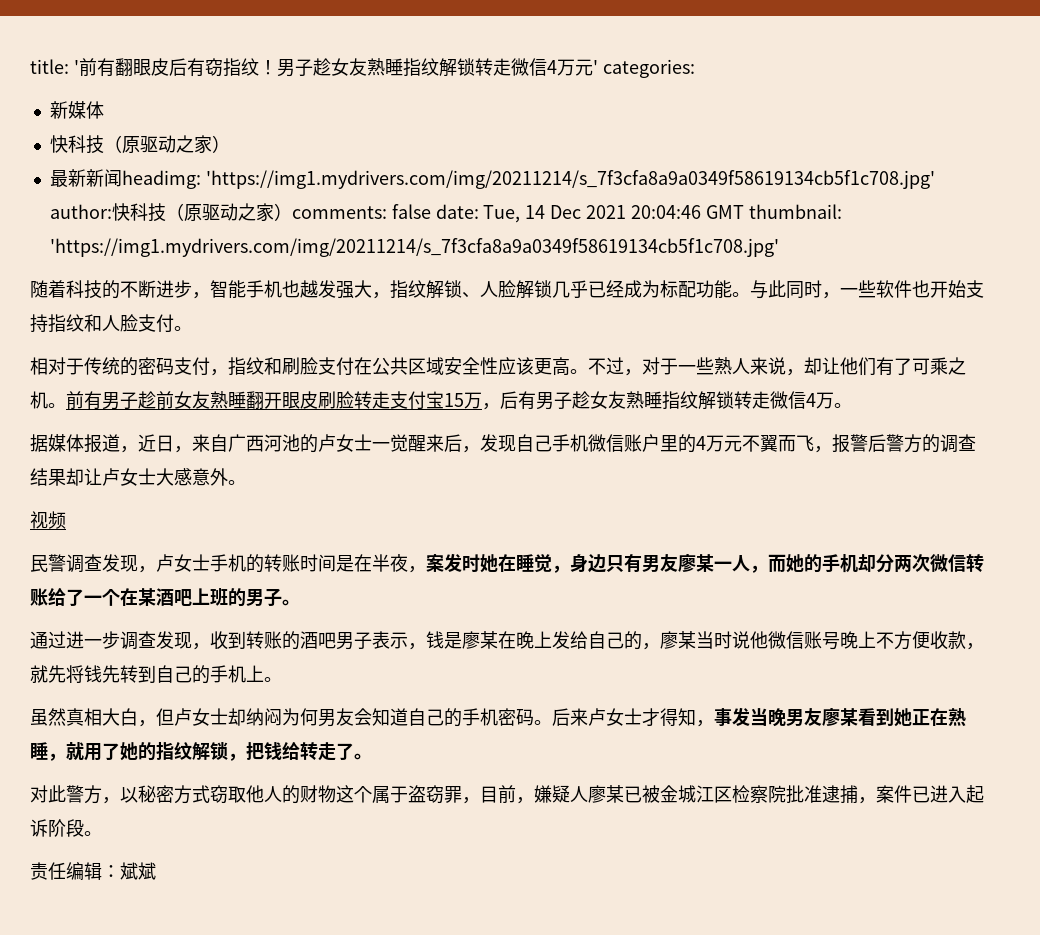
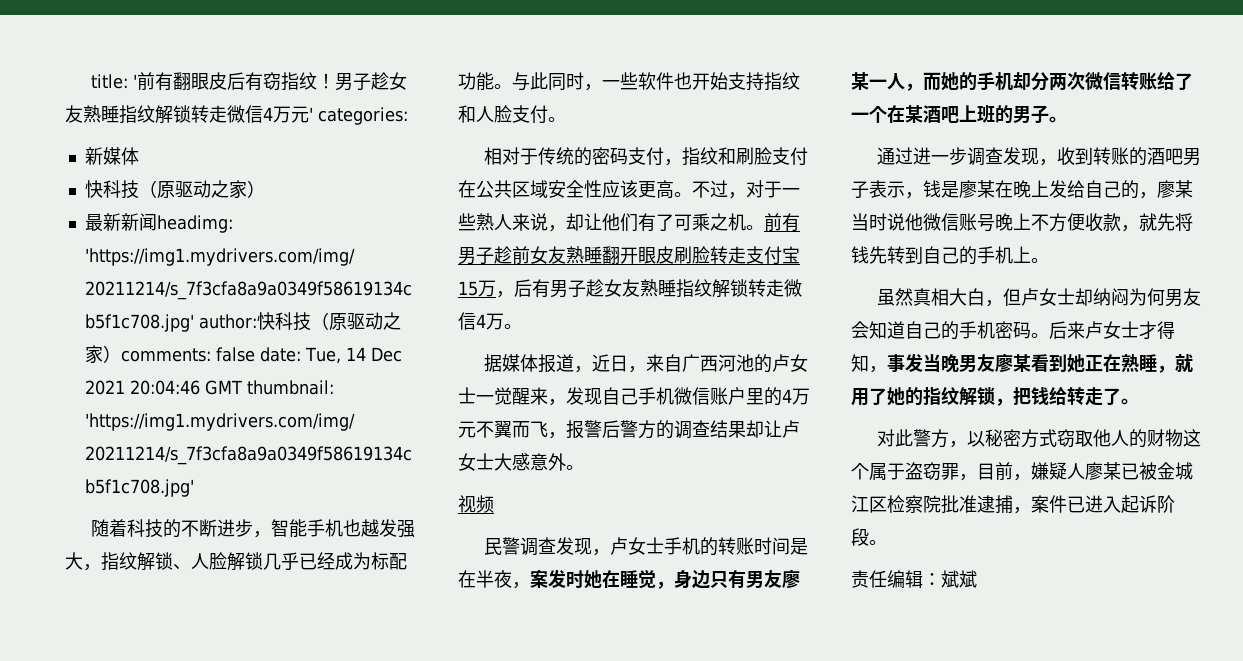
[444,434,462,452] 后 -> (548, 396) none

